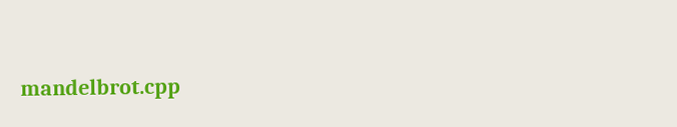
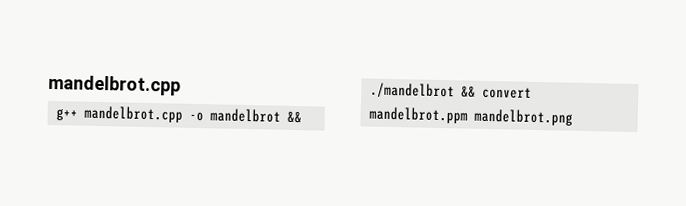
[20,77,181,101] mandelbrot.cpp -> [48,74,181,96] [56,105,303,124] [370,82,533,100] [369,106,574,126] mandelbrot.cpp // g++ mandelbrot.cpp -o mandelbrot && ./mandelbrot && convert mandelbrot.ppm mandelbrot.png

